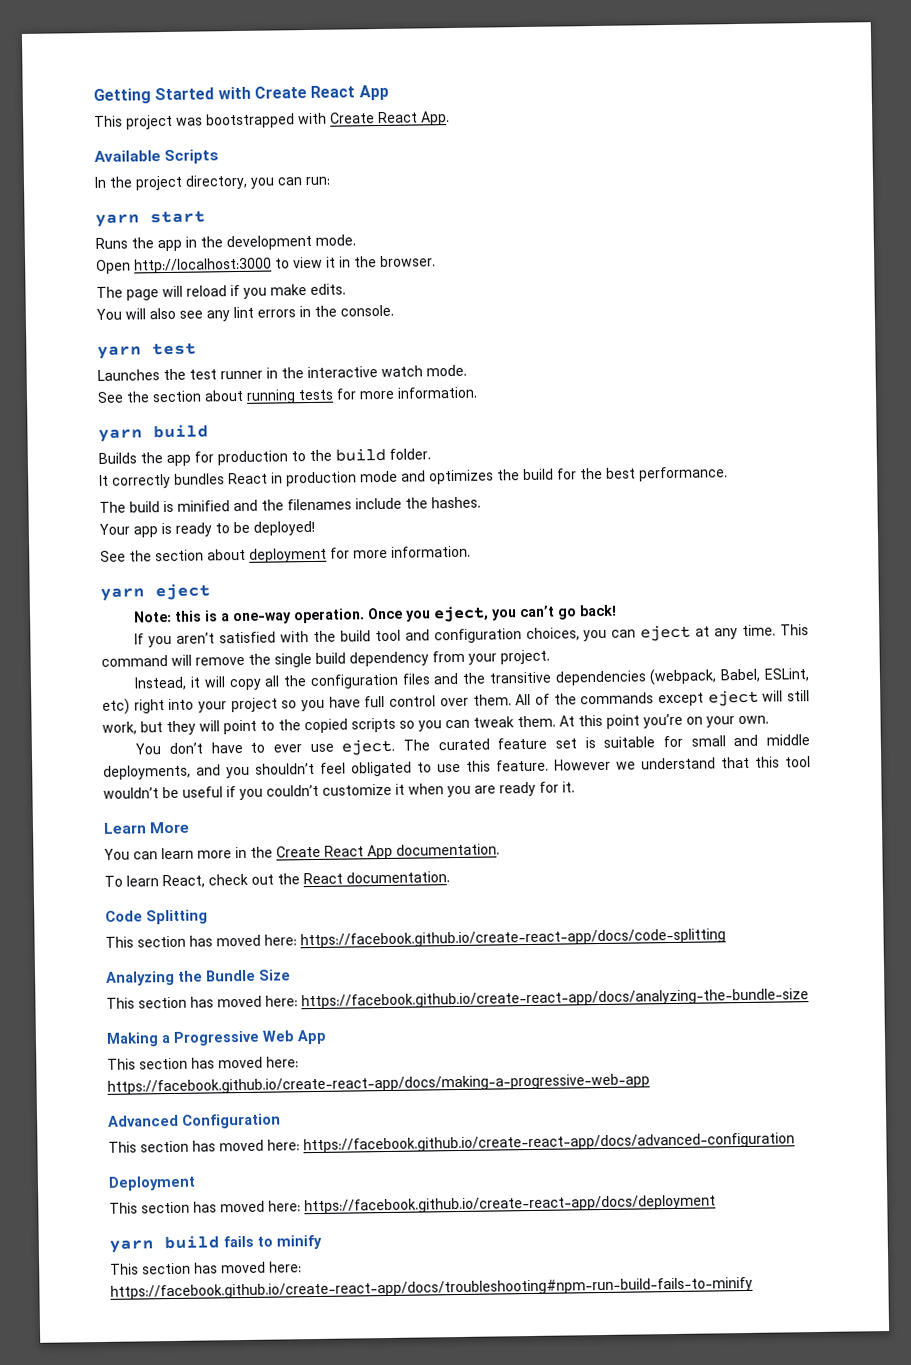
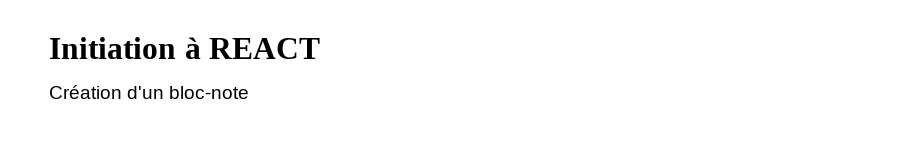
[93,84,389,104] [94,111,450,130] [94,149,220,165] [94,174,331,191] [95,210,206,227] [95,234,356,252] [96,255,436,274] [96,283,346,301] [96,304,394,322] [97,342,197,359] [97,364,467,381] [97,386,478,404] [98,424,209,442] [98,447,431,467] [99,466,728,489] [99,496,481,513] [99,520,315,538] [100,545,471,563] [100,583,211,601] [133,604,618,625] [134,624,809,648] [101,649,550,668] [134,668,810,691] [102,689,811,715] [102,713,769,736] [135,734,810,756] [103,756,811,780] [103,781,575,801] [103,821,191,834] [104,843,500,860] [104,871,450,889] [105,909,208,925] [105,928,726,949] [106,969,291,986] [106,988,809,1010] [106,1029,327,1047] [107,1056,299,1070] [107,1073,650,1095] [108,1113,281,1129] [108,1132,795,1154] [108,1175,196,1191] [109,1194,716,1215] [109,1234,322,1253] [110,1261,302,1275] [110,1276,753,1300] Getting Started with Create React App // This project was bootstrapped with Create React App. // Available Scripts // In the project directory, you can run: // yarn start // Runs the app in the development mode. // Open http://localhost:3000 to view it in the browser. // The page will reload if you make edits. // You will also see any lint errors in the console. // yarn test // Launches the test runner in the interactive watch mode. // See the section about running tests for more information. // yarn build // Builds the app for production to the build folder. // It correctly bundles React in production mode and optimizes the build for the best performance. // The build is minified and the filenames include the hashes. // Your app is ready to be deployed! // See the section about deployment for more information. // yarn eject // Note: this is a one-way operation. Once you eject, you can’t go back! // If you aren’t satisfied with the build tool and configuration choices, you can eject at any time. This command will remove the single build dependency from your project. // Instead, it will copy all the configuration files and the transitive dependencies (webpack, Babel, ESLint, etc) right into your project so you have full control over them. All of the commands except eject will still work, but they will point to the copied scripts so you can tweak them. At this point you’re on your own. // You don’t have to ever use eject. The curated feature set is suitable for small and middle deployments, and you shouldn’t feel obligated to use this feature. However we understand that this tool wouldn’t be useful if you couldn’t customize it when you are ready for it. // Learn More // You can learn more in the Create React App documentation. // To learn React, check out the React documentation. // Code Splitting // This section has moved here: https://facebook.github.io/create-react-app/docs/code-splitting // Analyzing the Bundle Size // This section has moved here: https://facebook.github.io/create-react-app/docs/analyzing-the-bundle-size // Making a Progressive Web App // This section has moved here: https://facebook.github.io/create-react-app/docs/making-a-progressive-web-app // Advanced Configuration // This section has moved here: https://facebook.github.io/create-react-app/docs/advanced-configuration // Deployment // This section has moved here: https://facebook.github.io/create-react-app/docs/deployment // yarn build fails to minify // This section has moved here: https://facebook.github.io/create-react-app/docs/troubleshooting#npm-run-build-fails-to-minify -> [49,37,321,59] [49,85,250,99] Initiation à REACT // Création d'un bloc-note

